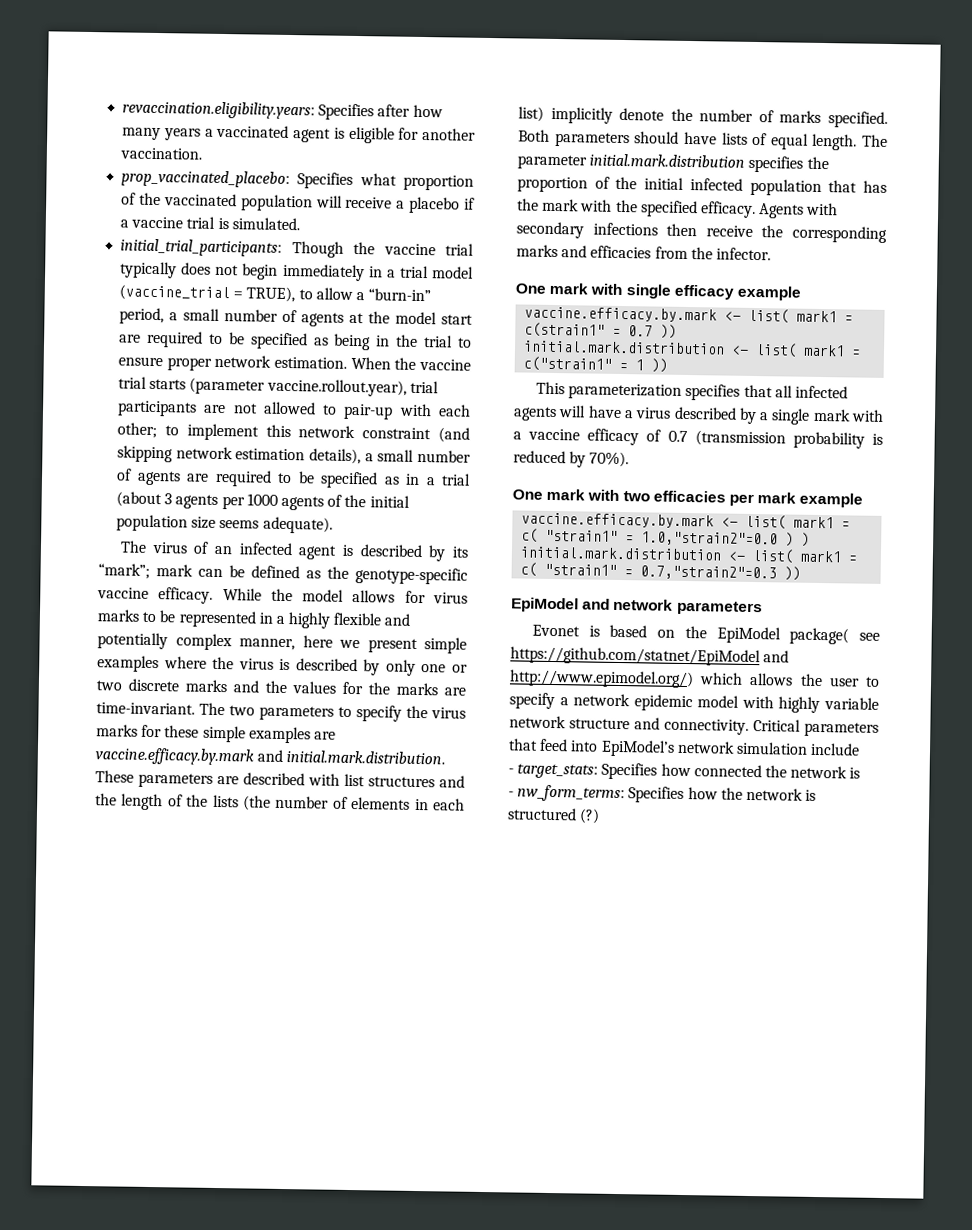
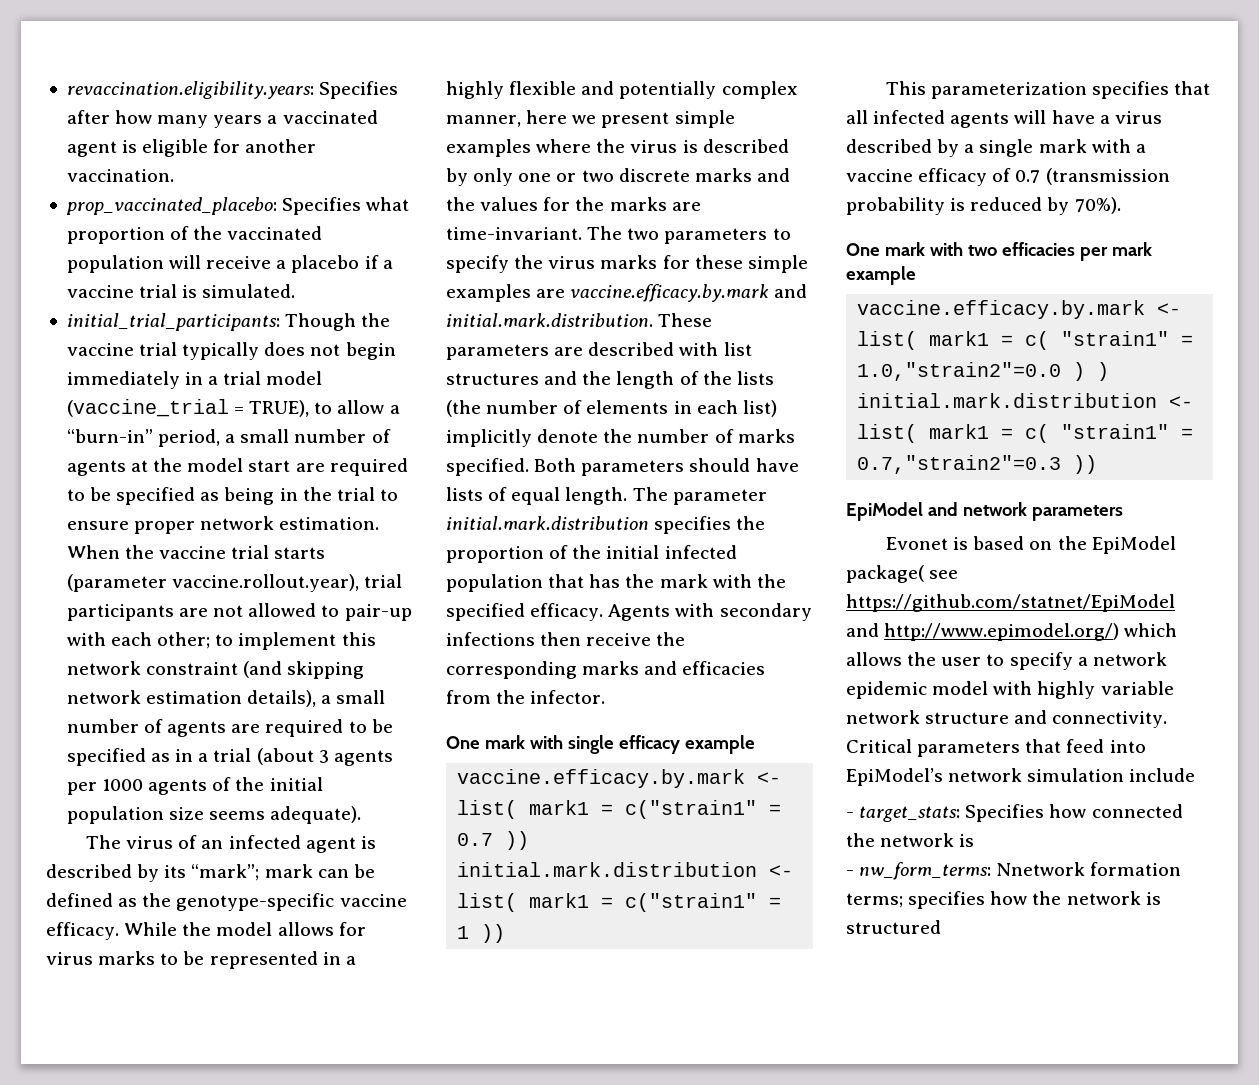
[524,322,606,338] c(strain1" -> [625,800,758,819] c("strain1"
[628,786,685,803] Specifies -> [996,862,1182,876] [846,891,986,909] Nnetwork formation terms; specifies
[579,808,601,824] (?) -> (941, 927) none

